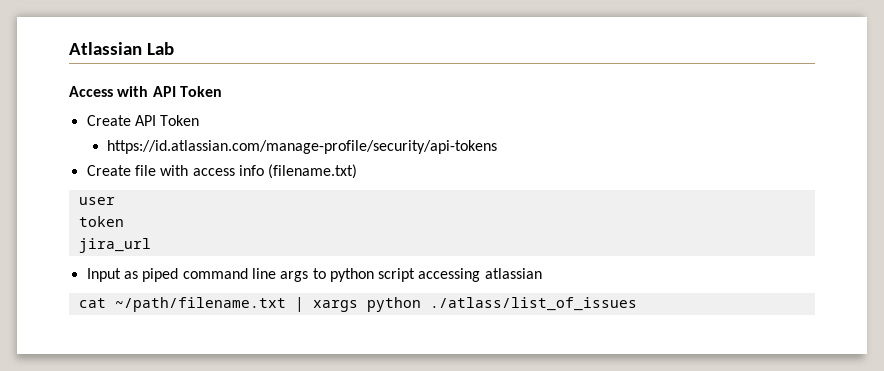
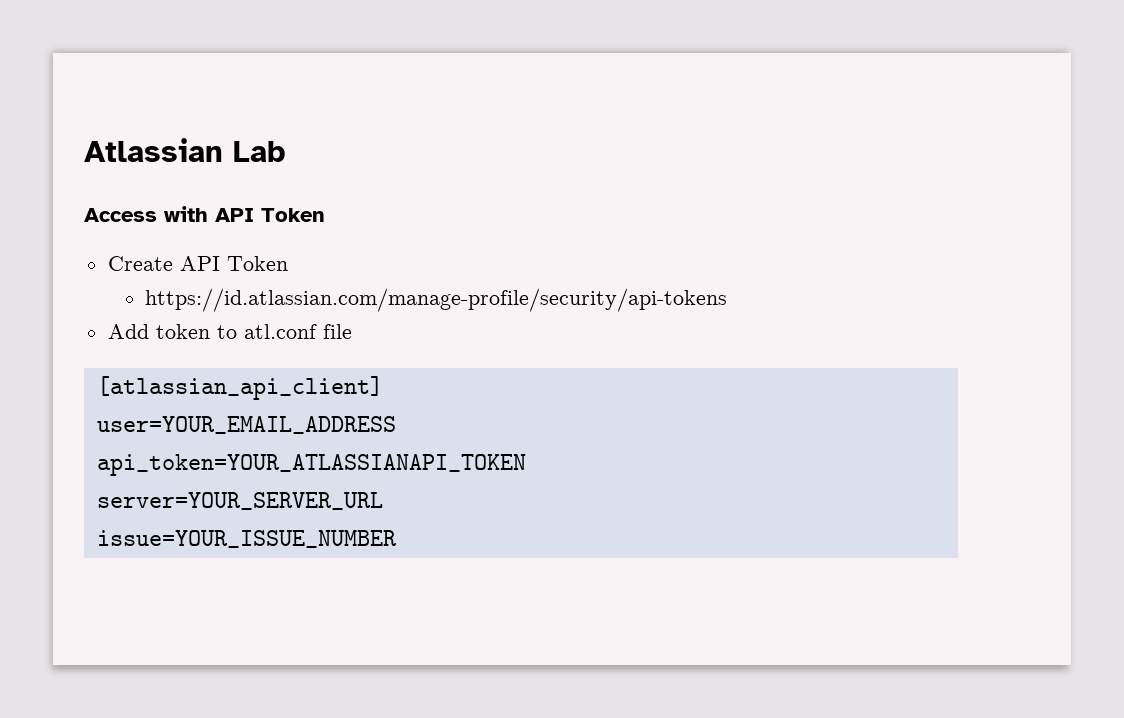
[86,164,358,179] [78,197,115,205] [78,216,124,227] [78,238,151,253] [86,268,542,282] [78,297,637,312] Create file with access info (filename.txt) // user // token // jira_url // Input as piped command line args to python script accessing atlassian // cat ~/path/filename.txt | xargs python ./atlass/list_of_issues -> [107,324,352,339] [96,376,383,400] [96,416,396,434] [96,454,526,476] [96,492,383,510] [96,530,397,548] Add token to atl.conf file // [atlassian_api_client] // user=YOUR_EMAIL_ADDRESS // api_token=YOUR_ATLASSIANAPI_TOKEN // server=YOUR_SERVER_URL // issue=YOUR_ISSUE_NUMBER

